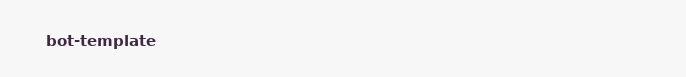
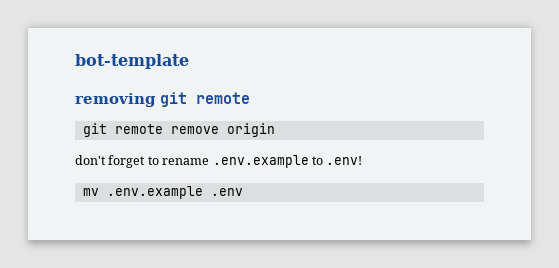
(156, 42) none -> [75,92,250,107] [82,123,275,137] [75,155,363,168] [82,186,243,199] // removing git remote // git remote remove origin // don't forget to rename .env.example to .env! // mv .env.example .env

